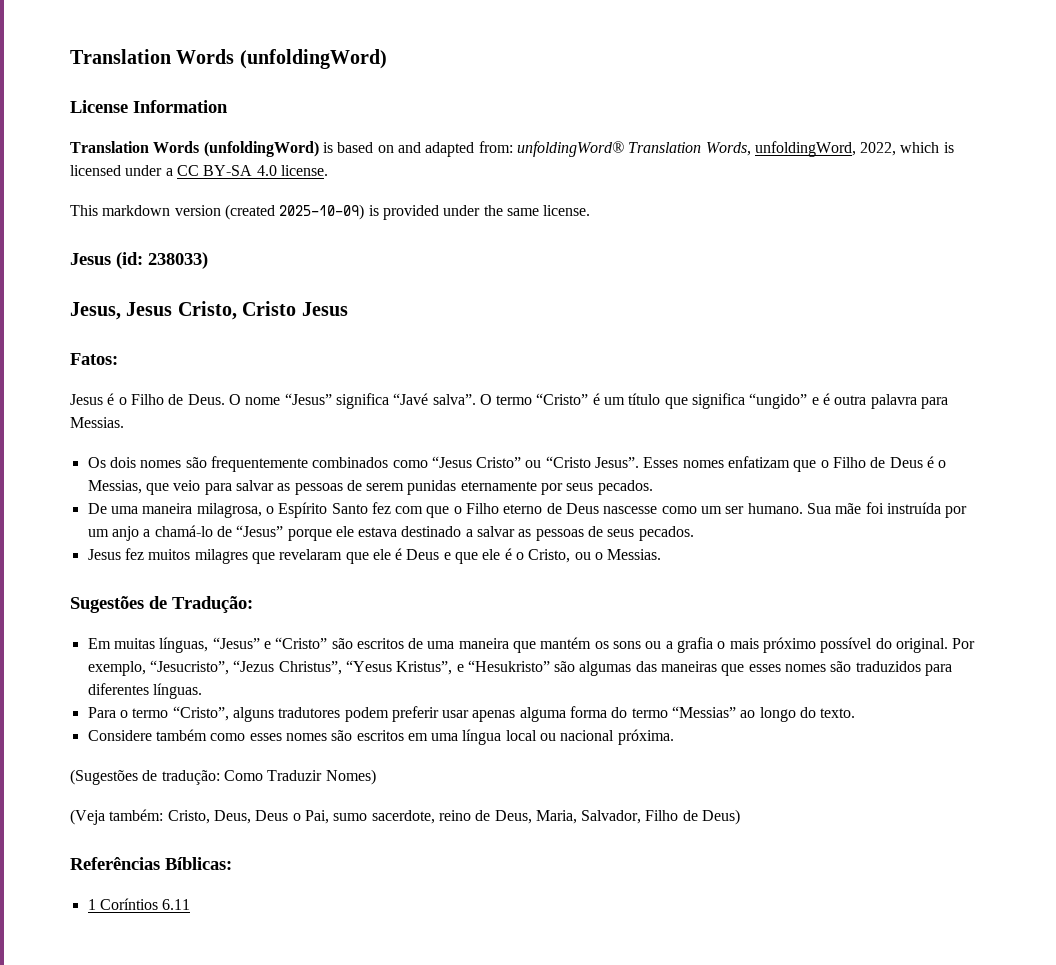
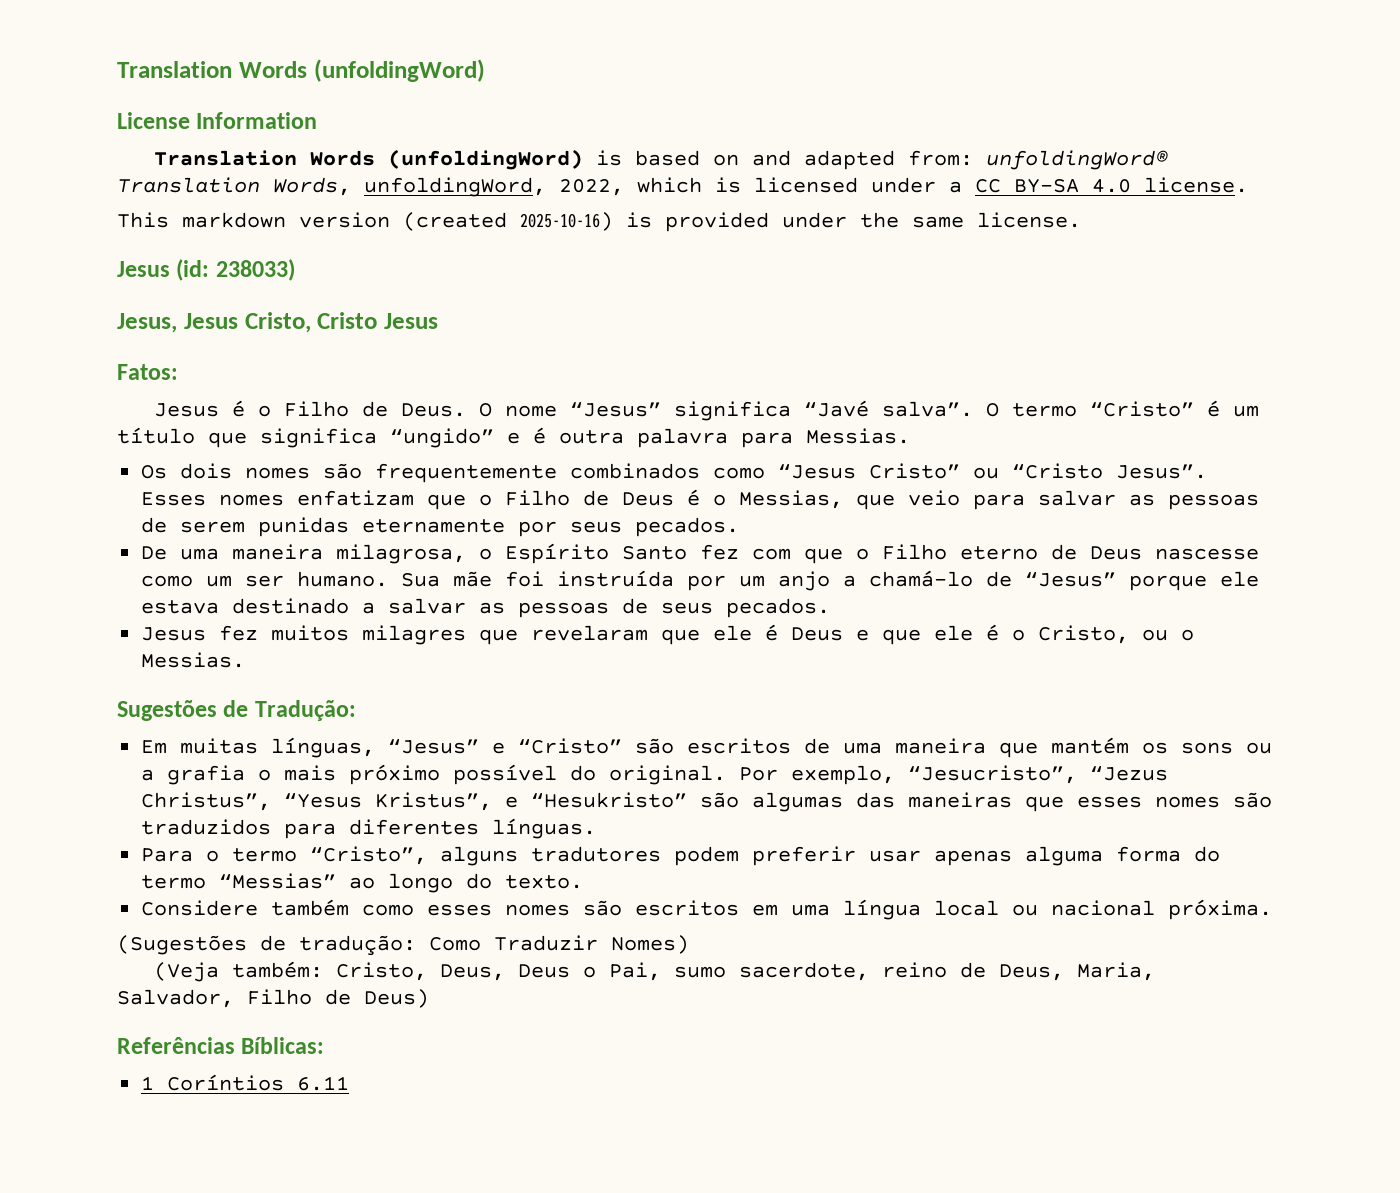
[279,204,365,220] 2025-10-09) -> [520,212,613,231] 2025-10-16)

